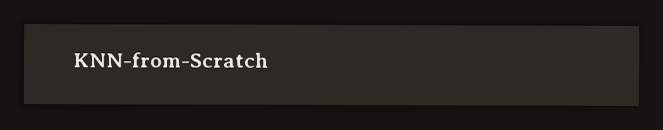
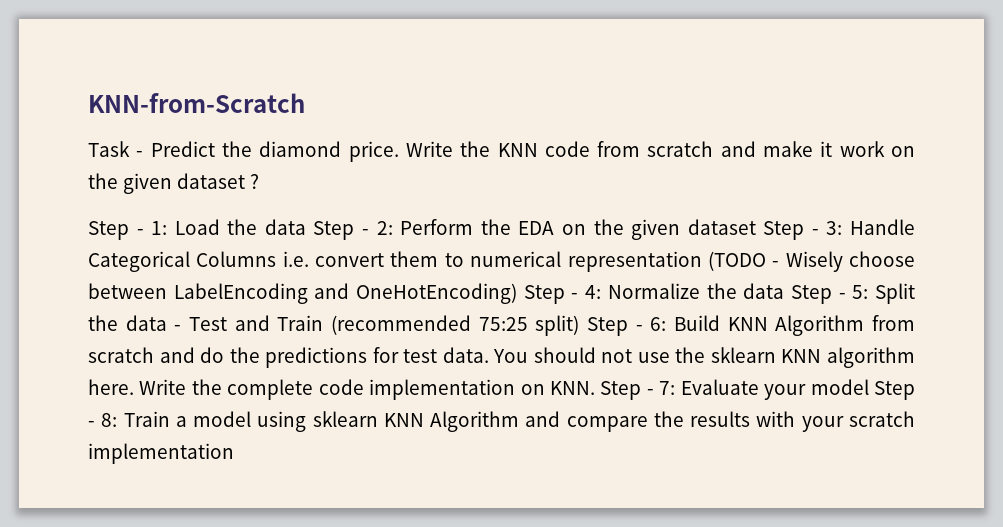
(269, 60) none -> [88,141,915,162] [88,173,260,194] [88,219,915,240] [88,251,916,272] [88,283,916,304] [88,315,915,336] [88,347,915,368] [88,379,916,400] [88,411,915,432] [88,443,234,464] // Task - Predict the diamond price. Write the KNN code from scratch and make it work on the given dataset ? // Step - 1: Load the data Step - 2: Perform the EDA on the given dataset Step - 3: Handle Categorical Columns i.e. convert them to numerical representation (TODO - Wisely choose between LabelEncoding and OneHotEncoding) Step - 4: Normalize the data Step - 5: Split the data - Test and Train (recommended 75:25 split) Step - 6: Build KNN Algorithm from scratch and do the predictions for test data. You should not use the sklearn KNN algorithm here. Write the complete code implementation on KNN. Step - 7: Evaluate your model Step - 8: Train a model using sklearn KNN Algorithm and compare the results with your scratch implementation

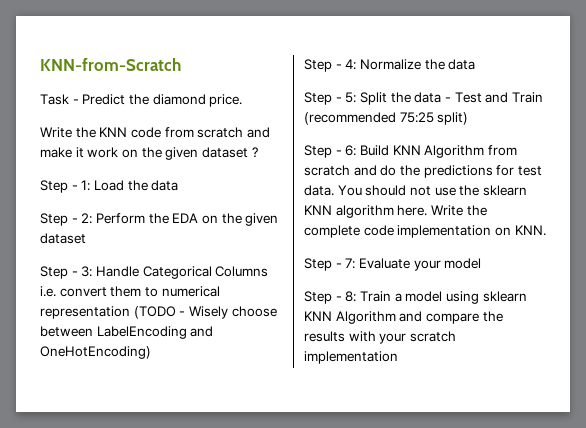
(399, 151) none -> (243, 100) //
(306, 227) none -> (179, 185) //
(756, 227) none -> (86, 238) //
(518, 293) none -> (151, 352) //
(785, 291) none -> (476, 64) //
(580, 325) none -> (469, 118) //
(595, 388) none -> (546, 230) //
(869, 387) none -> (482, 263) //

